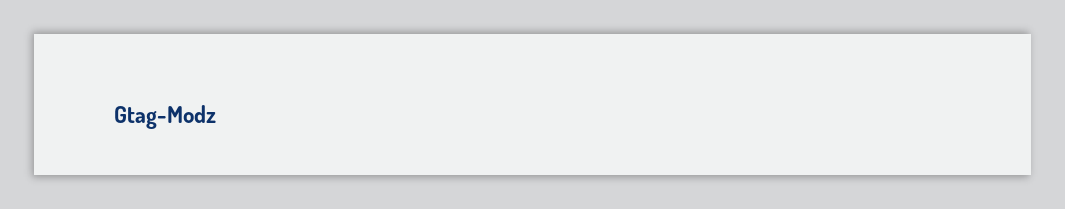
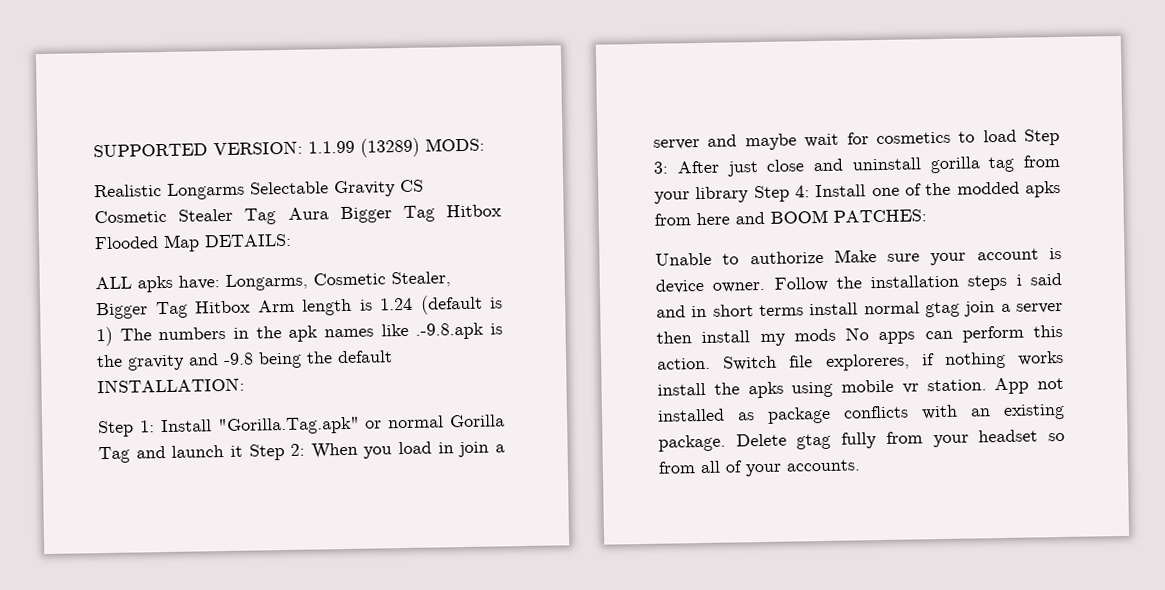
[114,105,216,129] Gtag-Modz -> [93,137,485,158] [94,179,424,200] [94,204,502,225] [94,233,292,253] [95,271,451,293] [96,294,503,320] [96,322,504,347] [96,350,393,371] [97,377,245,394] [98,414,505,438] [98,441,505,464] [653,128,1060,151] [653,154,1060,177] [654,180,1061,204] [654,209,927,226] [655,247,1062,266] [655,272,1062,294] [656,301,1063,318] [656,324,1063,347] [657,350,1064,371] [657,377,1064,399] [657,403,1065,424] [658,429,1065,452] [658,459,860,477] SUPPORTED VERSION: 1.1.99 (13289) MODS: // Realistic Longarms Selectable Gravity CS Cosmetic Stealer Tag Aura Bigger Tag Hitbox Flooded Map DETAILS: // ALL apks have: Longarms, Cosmetic Stealer, Bigger Tag Hitbox Arm length is 1.24 (default is 1) The numbers in the apk names like .-9.8.apk is the gravity and -9.8 being the default INSTALLATION: // Step 1: Install "Gorilla.Tag.apk" or normal Gorilla Tag and launch it Step 2: When you load in join a server and maybe wait for cosmetics to load Step 3: After just close and uninstall gorilla tag from your library Step 4: Install one of the modded apks from here and BOOM PATCHES: // Unable to authorize Make sure your account is device owner. Follow the installation steps i said and in short terms install normal gtag join a server then install my mods No apps can perform this action. Switch file exploreres, if nothing works install the apks using mobile vr station. App not installed as package conflicts with an existing package. Delete gtag fully from your headset so from all of your accounts.

